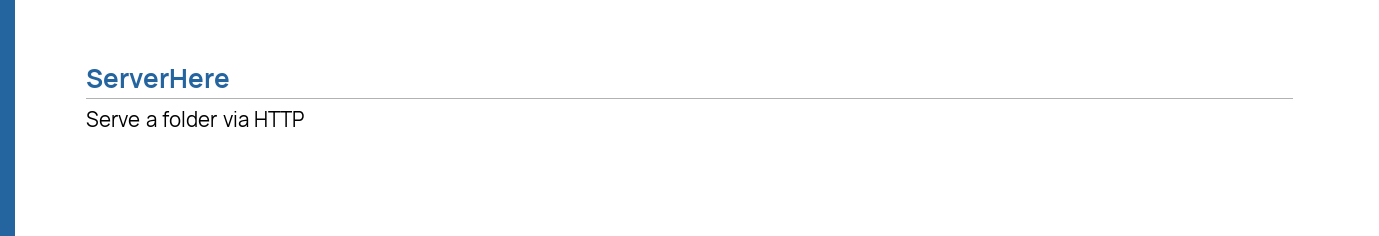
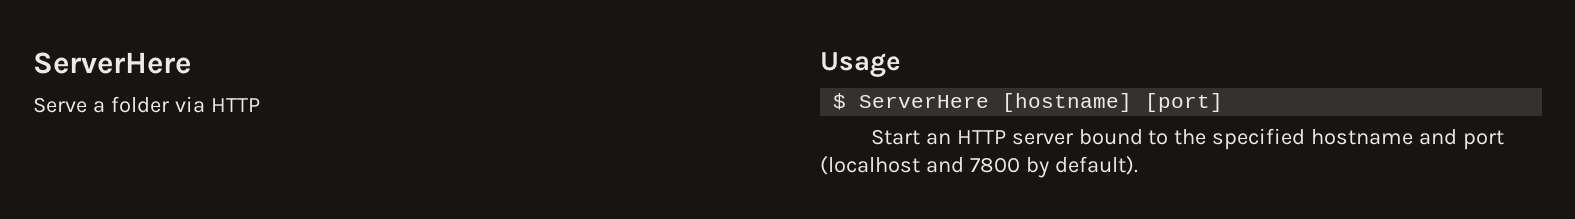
(305, 119) none -> [820,52,901,77] [833,93,1224,112] [870,128,1505,150] [820,156,1138,178] // Usage // $ ServerHere [hostname] [port] // Start an HTTP server bound to the specified hostname and port (localhost and 7800 by default).

